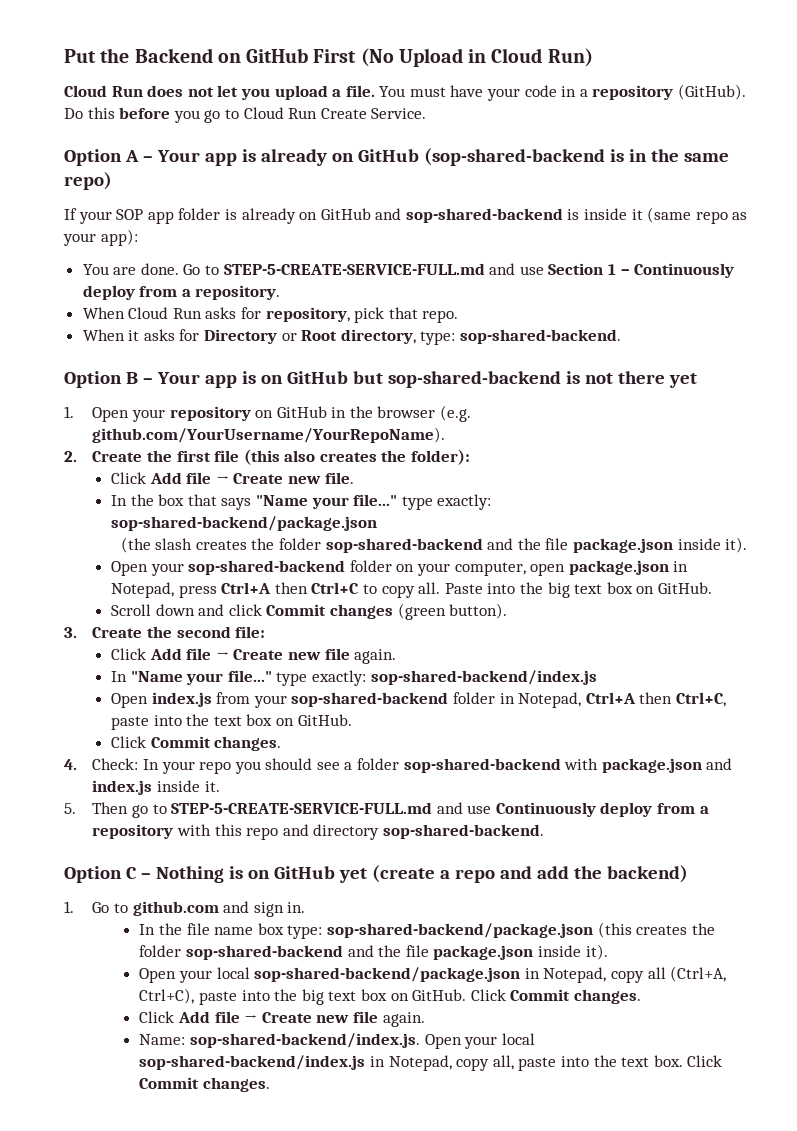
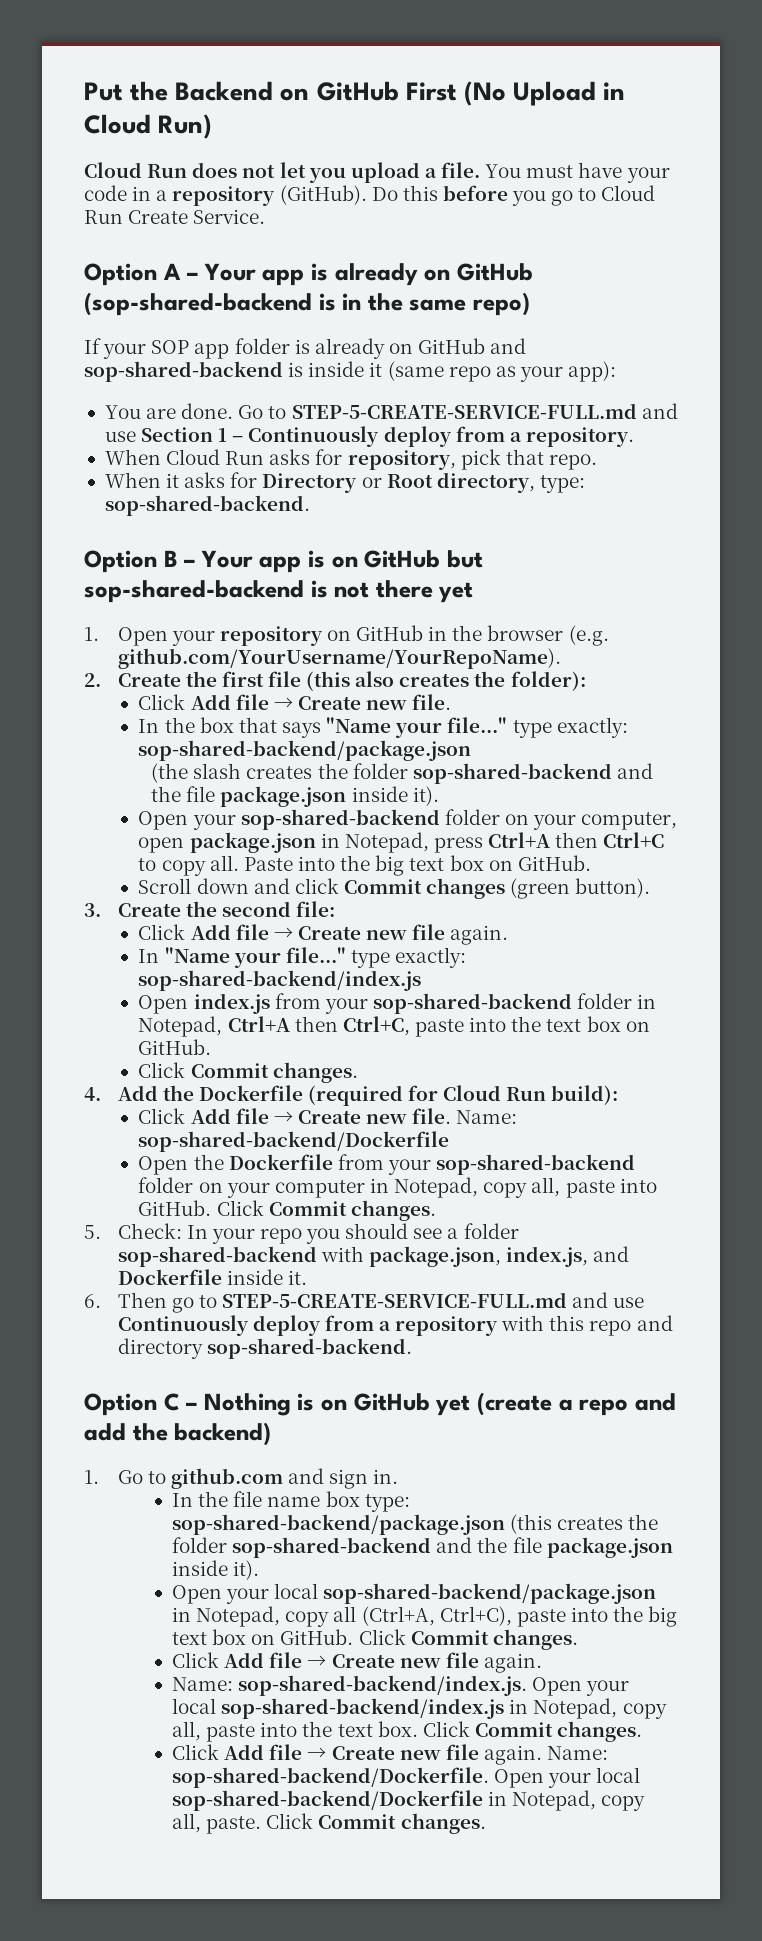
(77, 764) none -> [117,1085,619,1106] [138,1108,518,1124] [138,1131,450,1152] [138,1154,636,1175] [138,1177,657,1198] [138,1200,436,1221] [84,1225,101,1239] Add the Dockerfile (required for Cloud Run build): // Click Add file → Create new file. Name: sop-shared-backend/Dockerfile // Open the Dockerfile from your sop-shared-backend folder on your computer in Notepad, copy all, paste into GitHub. Click Commit changes. // 5.
[601,758,733,773] [92,780,153,795] package.json and index.js -> [368,1246,630,1267] [117,1269,222,1285] package.json, index.js, and Dockerfile
[64,803,76,814] 5. -> [84,1294,101,1308] 6.
(271, 1084) none -> [172,1744,609,1765] [172,1767,641,1788] [172,1790,646,1811] [172,1813,486,1834] // Click Add file → Create new file again. Name: sop-shared-backend/Dockerfile. Open your local sop-shared-backend/Dockerfile in Notepad, copy all, paste. Click Commit changes.

